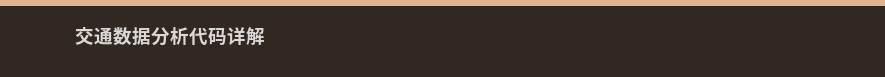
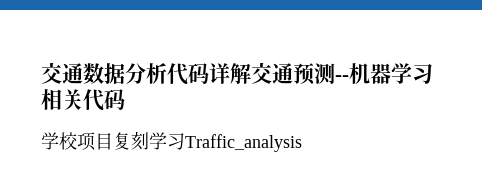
(265, 36) none -> [251,62,433,85] [41,89,125,111] [41,131,302,152] 交通预测--机器学习相关代码 // 学校项目复刻学习Traffic_analysis

